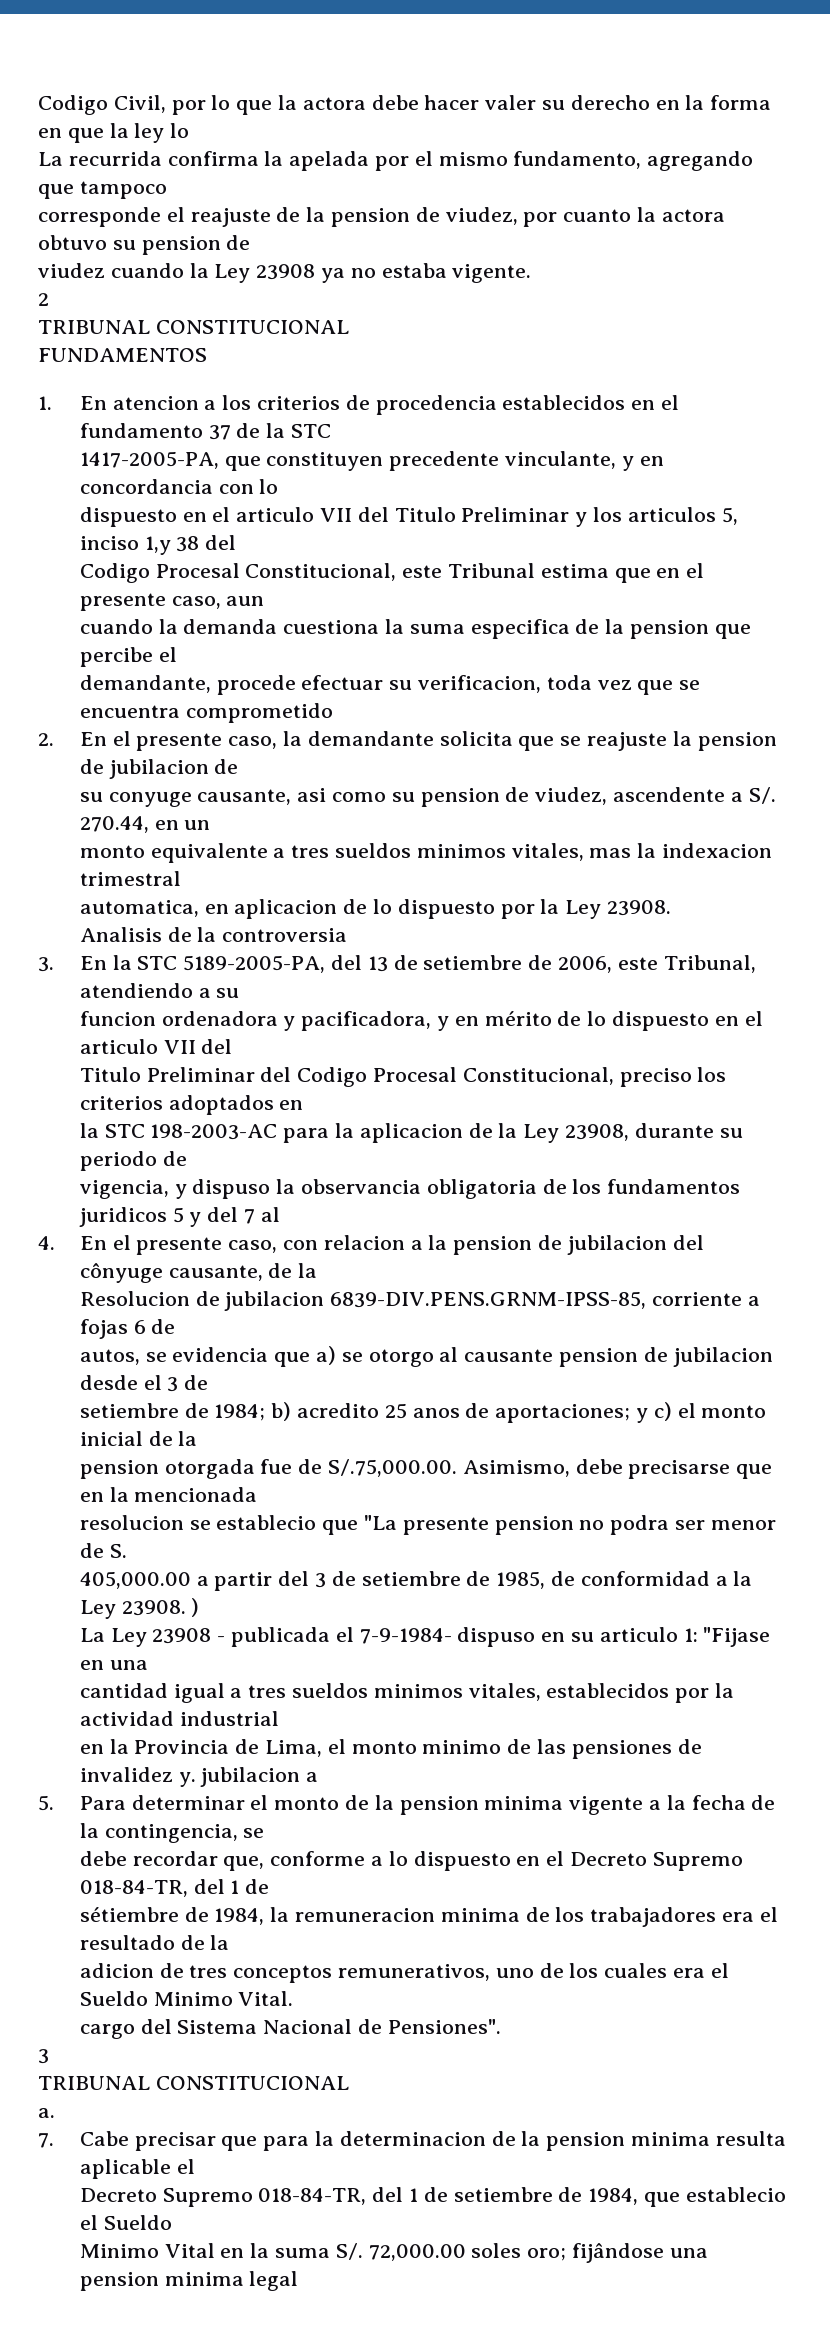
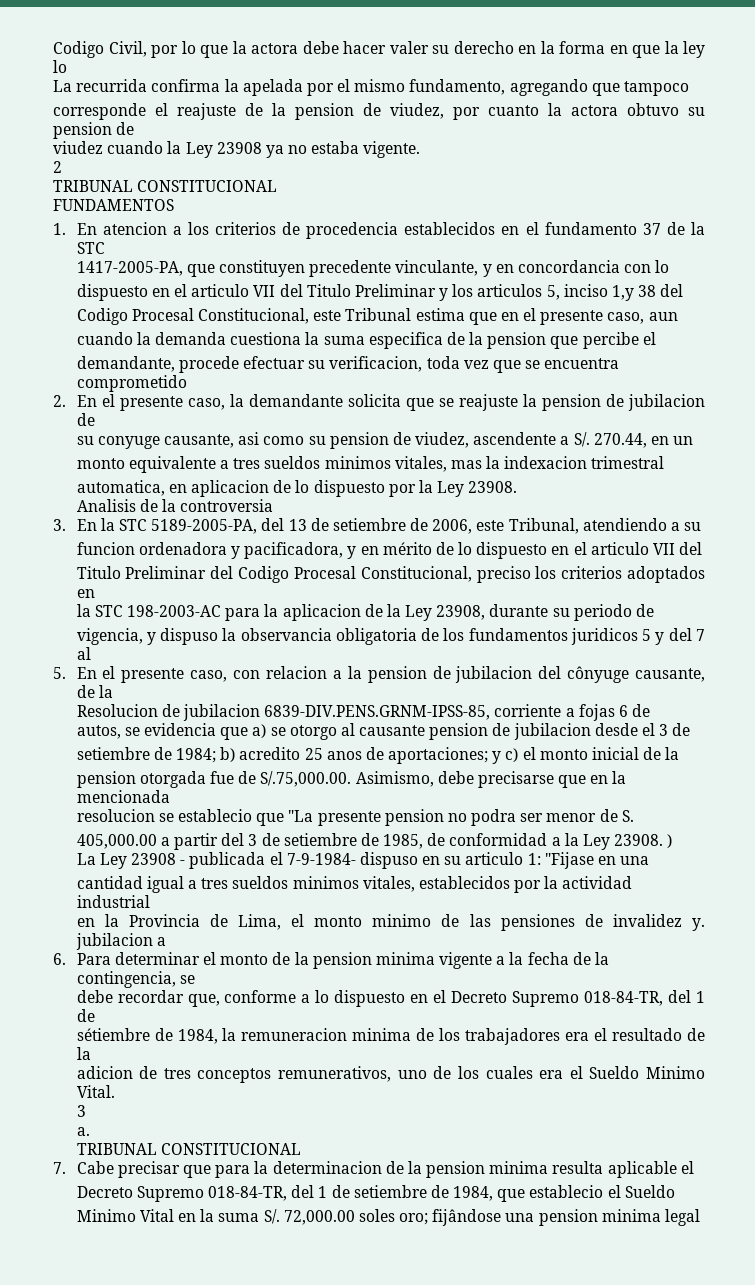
[38,1236,55,1250] 4. -> [53,667,66,679] 5.
[38,1795,54,1811] 5. -> [53,953,66,965] 6.
[79,2019,501,2039] [38,2049,49,2064] [38,2076,349,2090] [38,2108,55,2118] cargo del Sistema Nacional de Pensiones". // 3 // TRIBUNAL CONSTITUCIONAL // a. -> [76,1105,86,1117] [76,1127,90,1136] [76,1143,301,1155] 3 // a. // TRIBUNAL CONSTITUCIONAL

